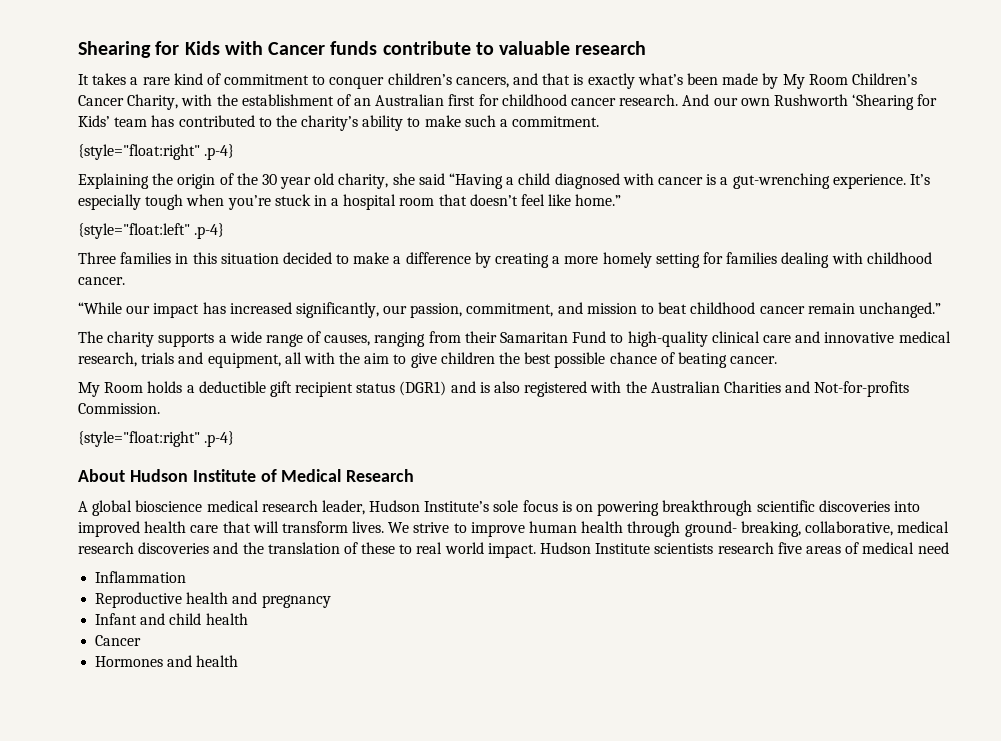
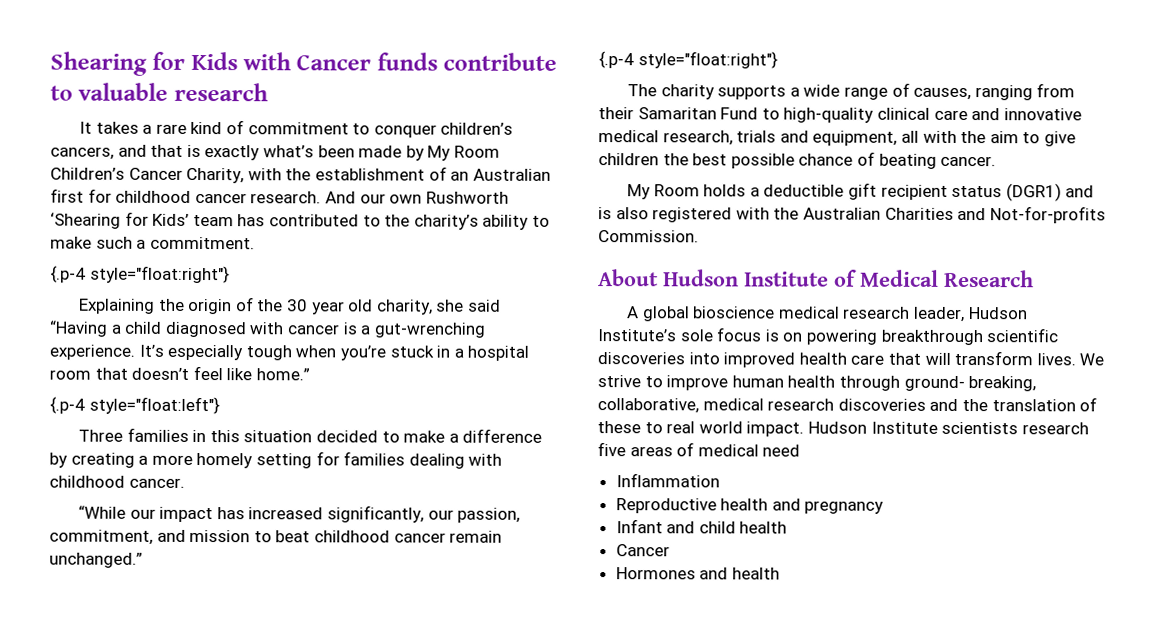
[78,144,235,160] {style="float:right" .p-4} -> [50,265,230,284] {.p-4 style="float:right"}
[78,223,225,239] {style="float:left" .p-4} -> [49,396,220,415] {.p-4 style="float:left"}
(941, 310) none -> [598,51,778,69] // {.p-4 style="float:right"}
[78,431,235,447] // {style="float:right" .p-4} -> (699, 236) none

